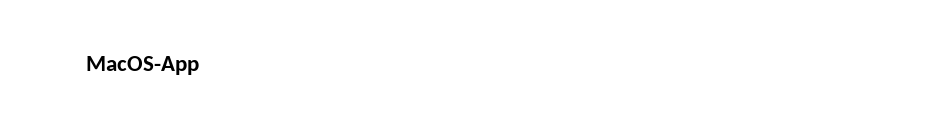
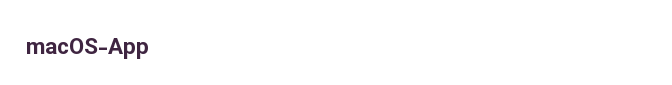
[86,56,199,75] MacOS-App -> [26,38,149,59] macOS-App

